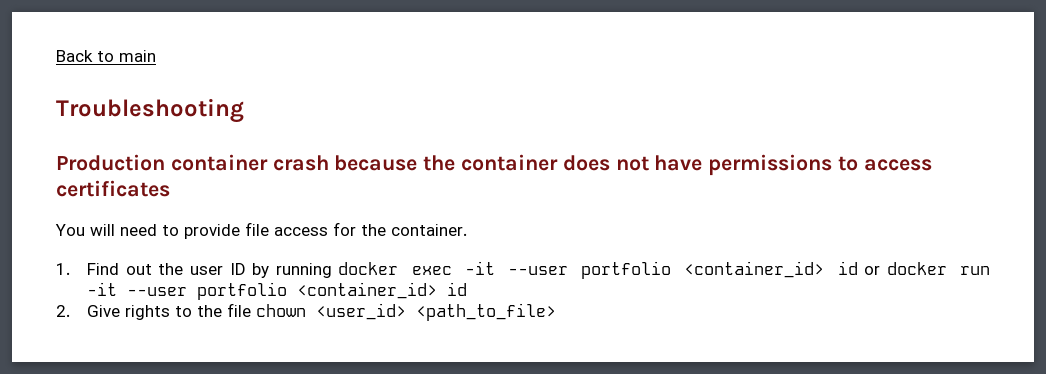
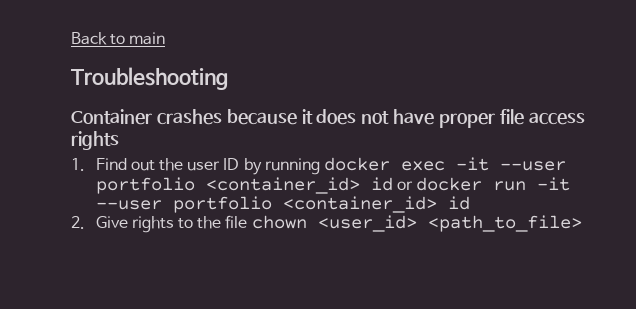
[56,154,932,176] [56,180,170,197] [55,222,467,239] Production container crash because the container does not have permissions to access certificates // You will need to provide file access for the container. -> [71,109,585,128] [71,131,119,150] Container crashes because it does not have proper file access rights

